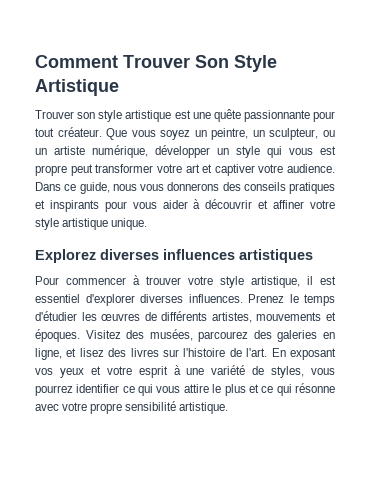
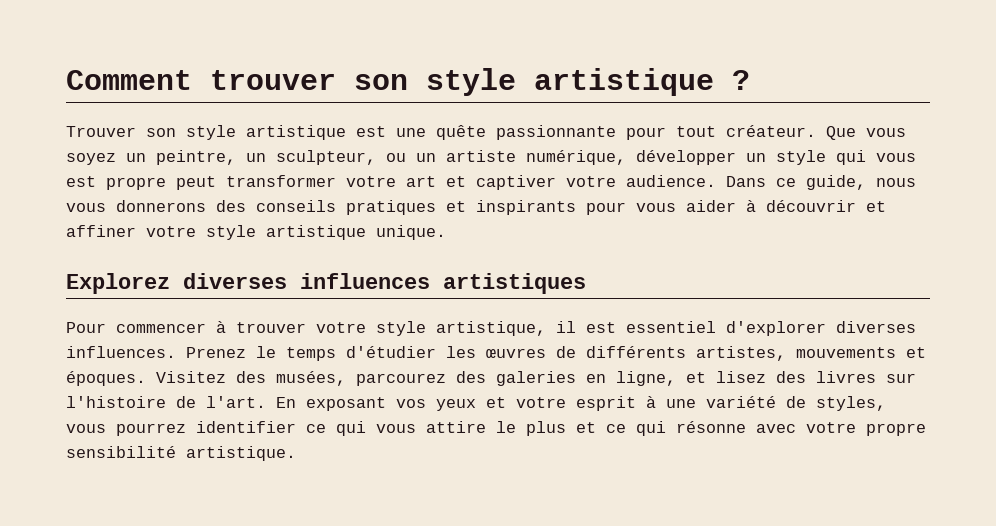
[123,55,277,72] [35,79,119,96] Trouver Son Style Artistique -> [210,68,750,96] trouver son style artistique ?

